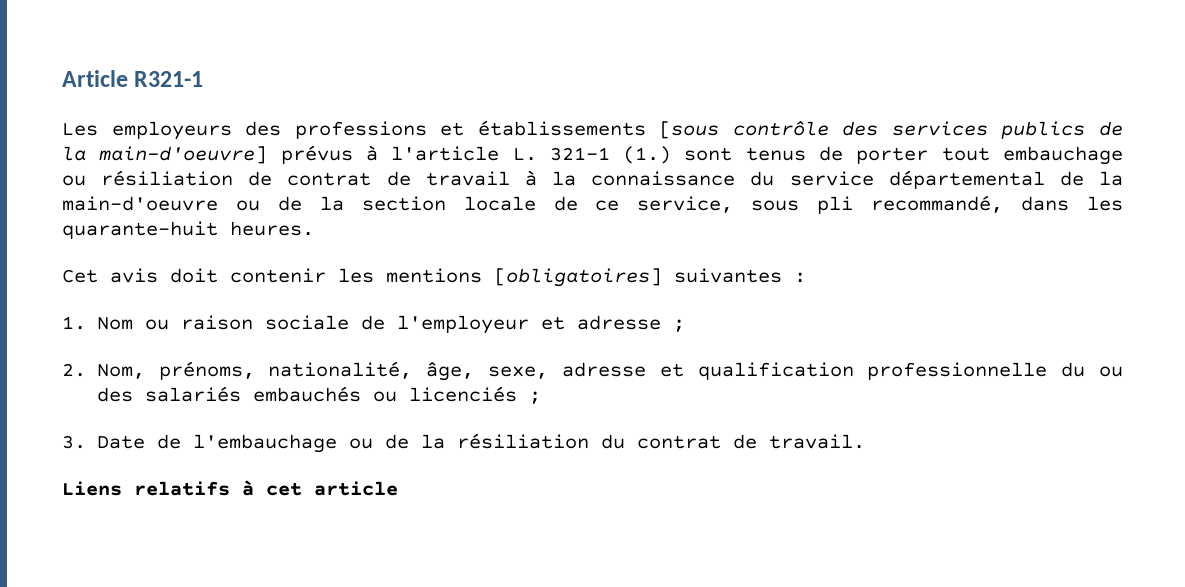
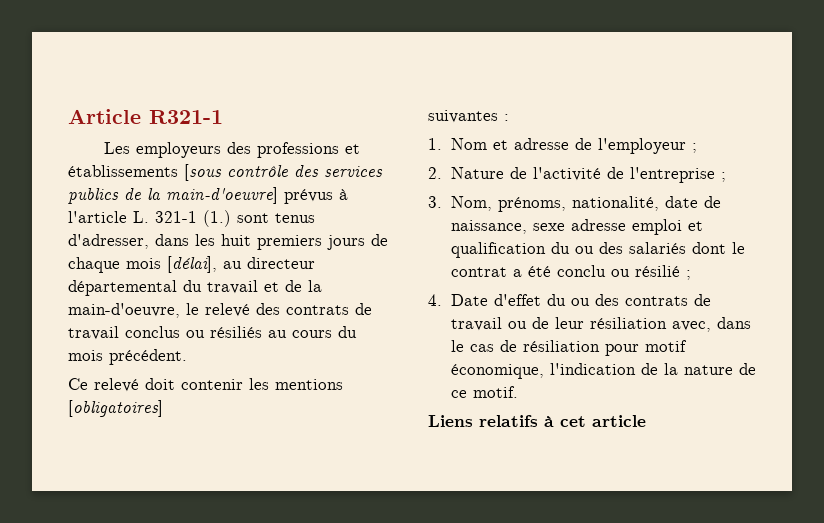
[819,146,1123,165] [62,170,1123,189] [62,195,1123,214] [62,221,314,239] [62,268,158,283] de porter tout embauchage ou résiliation de contrat de travail à la connaissance du service départemental de la main-d'oeuvre ou de la section locale de ce service, sous pli recommandé, dans les quarante-huit heures. // Cet avis -> [68,234,388,250] [68,256,315,273] [68,280,322,296] [68,303,372,318] [68,326,357,340] [68,349,187,365] [68,378,139,392] d'adresser, dans les huit premiers jours de chaque mois [délai], au directeur départemental du travail et de la main-d'oeuvre, le relevé des contrats de travail conclus ou résiliés au cours du mois précédent. // Ce relevé
(662, 277) none -> (163, 408) //
[144,315,685,334] [62,363,86,377] ou raison sociale de l'employeur et adresse ; // 2. -> [492,138,697,154] [428,167,726,183] [428,196,442,208] et adresse de l'employeur ; // 2. Nature de l'activité de l'entreprise ; // 3.
[426,362,646,381] âge, sexe, adresse -> [664,196,721,208] [450,219,682,235] date de naissance, sexe adresse emploi
[867,362,1048,380] professionnelle -> (546, 250) none
[252,386,541,404] [62,433,865,453] embauchés ou licenciés ; // 3. Date de l'embauchage ou de la résiliation du contrat de travail. -> [691,242,745,254] [450,265,691,280] [428,294,711,306] [450,317,751,332] [450,340,687,356] [450,363,756,379] [450,386,518,398] dont le contrat a été conclu ou résilié ; // 4. Date d'effet du ou des contrats de travail ou de leur résiliation avec, dans le cas de résiliation pour motif économique, l'indication de la nature de ce motif.

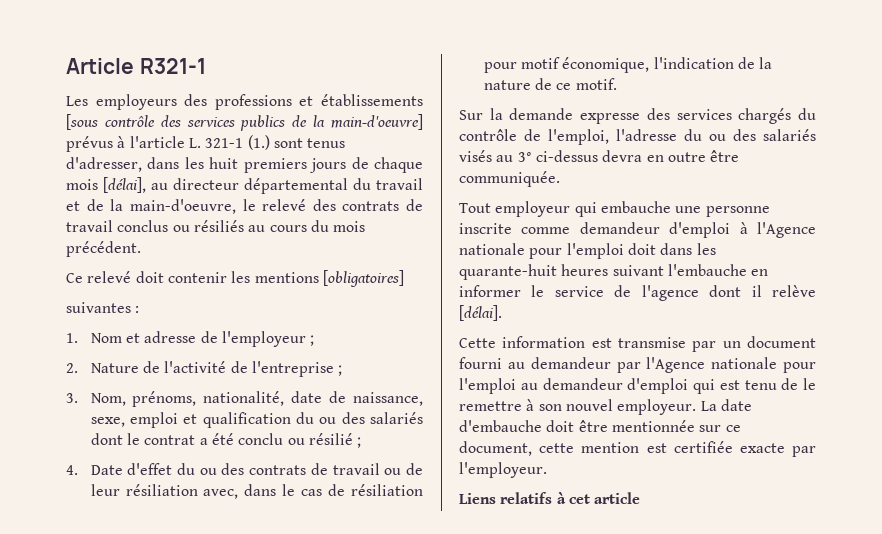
[532,219,626,231] sexe adresse -> [90,417,125,427] sexe,
(518, 392) none -> [459,108,816,124] [459,129,816,145] [459,150,740,162] [459,171,560,187] [459,201,770,217] [459,222,817,238] [459,243,716,259] [459,264,769,280] [459,285,816,301] [459,305,502,321] [459,336,816,352] [459,357,816,373] [459,378,816,394] [459,399,752,415] [459,420,741,432] [459,441,816,457] [459,462,547,478] // Sur la demande expresse des services chargés du contrôle de l'emploi, l'adresse du ou des salariés visés au 3° ci-dessus devra en outre être communiquée. // Tout employeur qui embauche une personne inscrite comme demandeur d'emploi à l'Agence nationale pour l'emploi doit dans les quarante-huit heures suivant l'embauche en informer le service de l'agence dont il relève [délai]. // Cette information est transmise par un document fourni au demandeur par l'Agence nationale pour l'emploi au demandeur d'emploi qui est tenu de le remettre à son nouvel employeur. La date d'embauche doit être mentionnée sur ce document, cette mention est certifiée exacte par l'employeur.

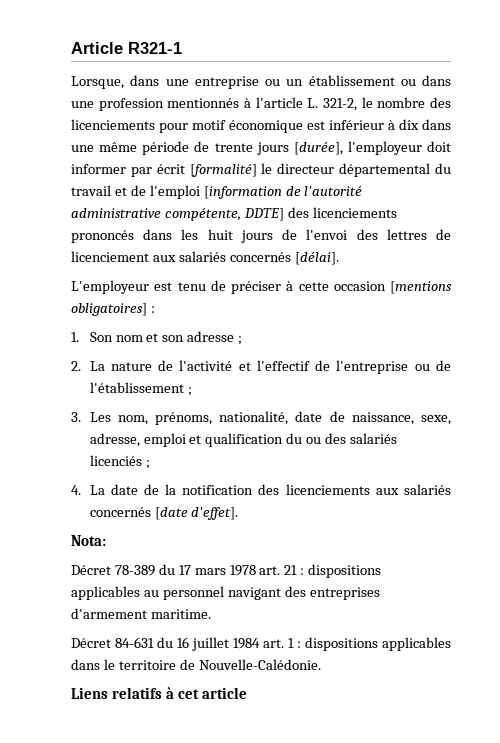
[66,94,423,110] [66,114,423,131] [66,135,346,152] [66,157,423,173] [66,177,168,193] Les employeurs des professions et établissements [sous contrôle des services publics de la main-d'oeuvre] prévus à l'article L. 321-1 (1.) sont tenus d'adresser, dans les huit premiers jours de chaque mois [délai], au -> [71,75,451,89] [71,97,451,111] [71,119,451,133] [71,141,451,155] [71,163,273,177] Lorsque, dans une entreprise ou un établissement ou dans une profession mentionnés à l'article L. 321-2, le nombre des licenciements pour motif économique est inférieur à dix dans une même période de trente jours [durée], l'employeur doit informer par écrit [formalité] le
[110,199,423,214] [66,220,366,232] [66,241,141,257] [66,270,404,287] [66,302,140,313] [66,331,315,347] [66,361,334,377] la main-d'oeuvre, le relevé des contrats de travail conclus ou résiliés au cours du mois précédent. // Ce relevé doit contenir les mentions [obligatoires] // suivantes : // 1. Nom et adresse de l'employeur ; // 2. Nature de l'activité de l'entreprise -> [149,185,363,199] [71,207,397,221] [71,229,452,243] [71,251,339,265] [71,280,452,294] [71,303,155,316] [71,331,243,345] [71,360,451,374] [89,382,184,393] l'emploi [information de l'autorité administrative compétente, DDTE] des licenciements prononcés dans les huit jours de l'envoi des lettres de licenciement aux salariés concernés [délai]. // L'employeur est tenu de préciser à cette occasion [mentions obligatoires] : // 1. Son nom et son adresse ; // 2. La nature de l'activité et l'effectif de l'entreprise ou de l'établissement
[90,393,126,406] Nom, -> [89,412,148,425] Les nom,
(125, 422) none -> [89,433,140,447] adresse,
[90,433,362,448] [66,463,423,475] [90,484,423,499] [483,57,773,73] [483,78,617,90] [459,108,816,124] [459,129,816,145] [459,150,740,162] [459,171,560,187] [459,201,770,217] [459,222,817,238] [459,243,716,259] [459,264,769,280] [459,285,816,301] [459,305,502,321] [459,336,816,352] [459,357,816,373] [459,378,816,394] [459,399,752,415] [459,420,741,432] [459,441,816,457] [459,462,547,478] dont le contrat a été conclu ou résilié ; // 4. Date d'effet du ou des contrats de travail ou de leur résiliation avec, dans le cas de résiliation pour motif économique, l'indication de la nature de ce motif. // Sur la demande expresse des services chargés du contrôle de l'emploi, l'adresse du ou des salariés visés au 3° ci-dessus devra en outre être communiquée. // Tout employeur qui embauche une personne inscrite comme demandeur d'emploi à l'Agence nationale pour l'emploi doit dans les quarante-huit heures suivant l'embauche en informer le service de l'agence dont il relève [délai]. // Cette information est transmise par un document fourni au demandeur par l'Agence nationale pour l'emploi au demandeur d'emploi qui est tenu de le remettre à son nouvel employeur. La date d'embauche doit être mentionnée sur ce document, cette mention est certifiée exacte par l'employeur. -> [89,455,150,469] [71,484,451,495] [89,507,239,520] [71,535,106,546] [71,564,382,578] [71,586,380,600] [71,608,211,619] [71,637,451,651] [71,659,321,670] licenciés ; // 4. La date de la notification des licenciements aux salariés concernés [date d'effet]. // Nota: // Décret 78-389 du 17 mars 1978 art. 21 : dispositions applicables au personnel navigant des entreprises d'armement maritime. // Décret 84-631 du 16 juillet 1984 art. 1 : dispositions applicables dans le territoire de Nouvelle-Calédonie.

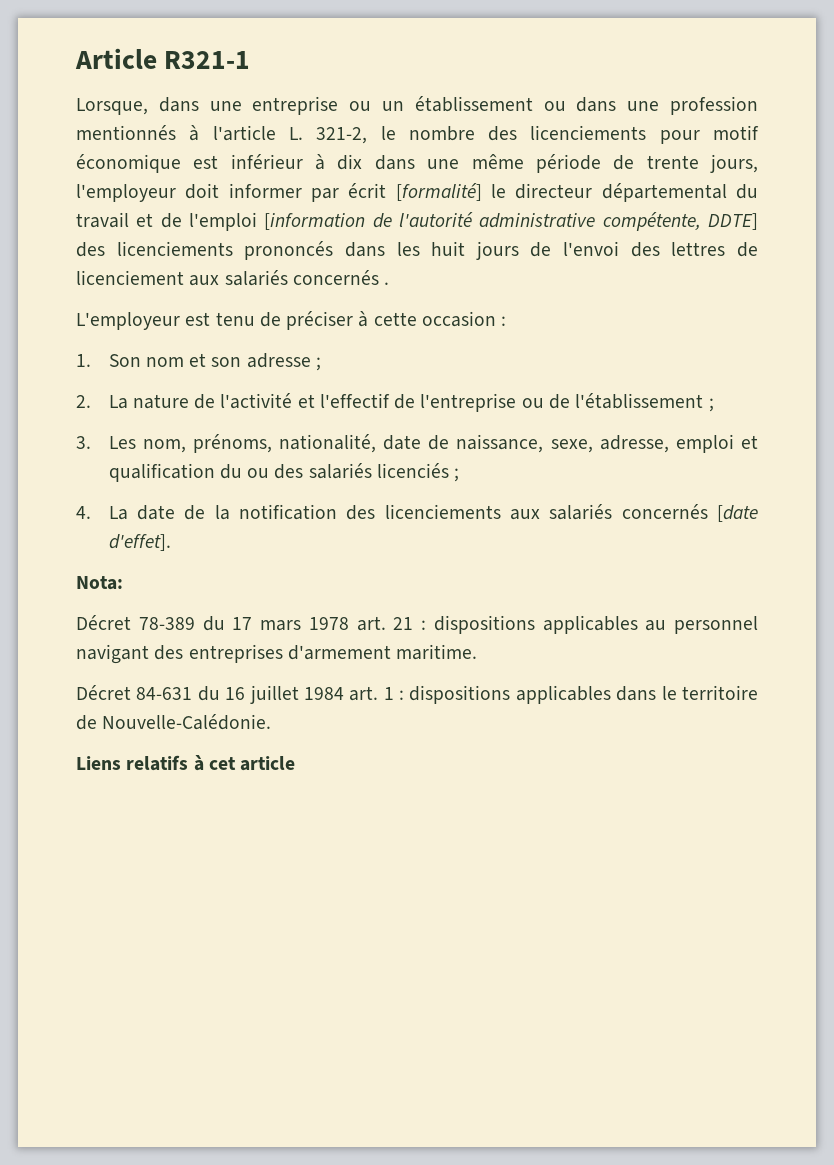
[256,142,343,155] jours [durée], -> [710,154,759,173] jours,
[294,252,339,265] [délai]. -> [384,282,390,285] .
[390,281,452,294] [71,303,147,316] [mentions obligatoires] -> (496, 319) none

